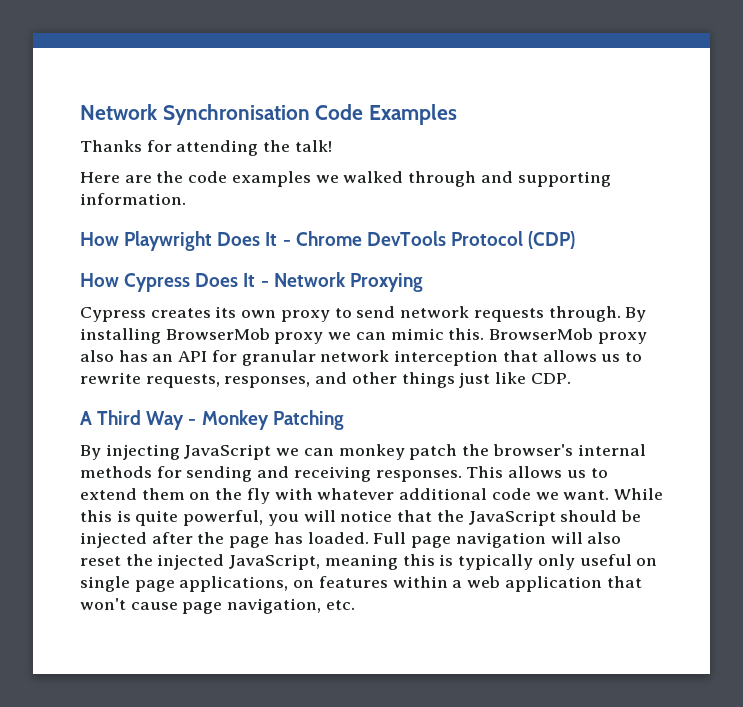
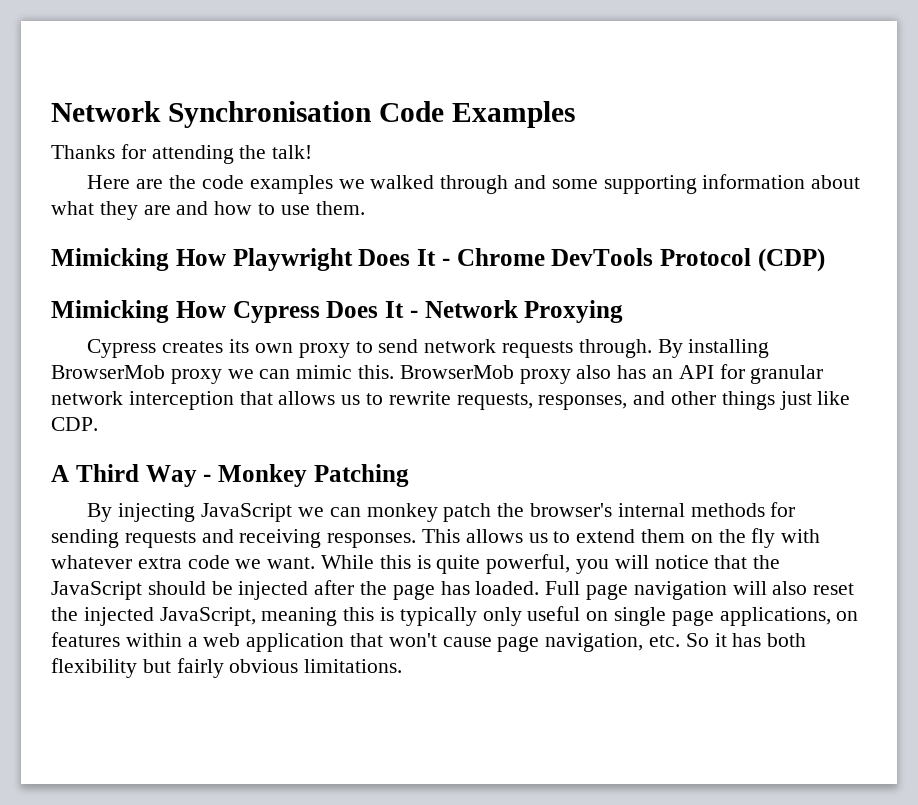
[517,171,611,187] [80,193,186,205] supporting information. // -> [551,174,861,194] [51,201,365,220] [51,248,169,271] some supporting information about what they are and how to use them. // Mimicking
(576, 240) none -> [51,300,169,323] Mimicking
(253, 474) none -> [124,531,196,548] requests
[399,488,488,500] additional -> [137,557,182,569] extra
(355, 605) none -> [685,633,807,647] [51,658,403,678] So it has both flexibility but fairly obvious limitations.

